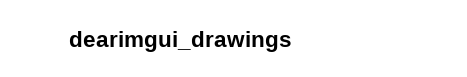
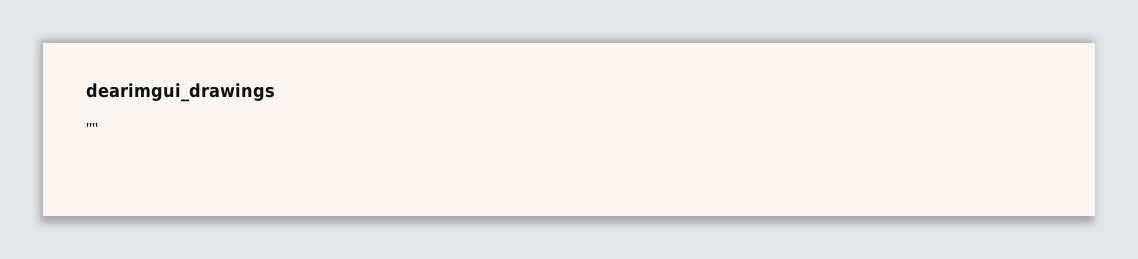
(292, 41) none -> [86,123,98,134] // ''''

